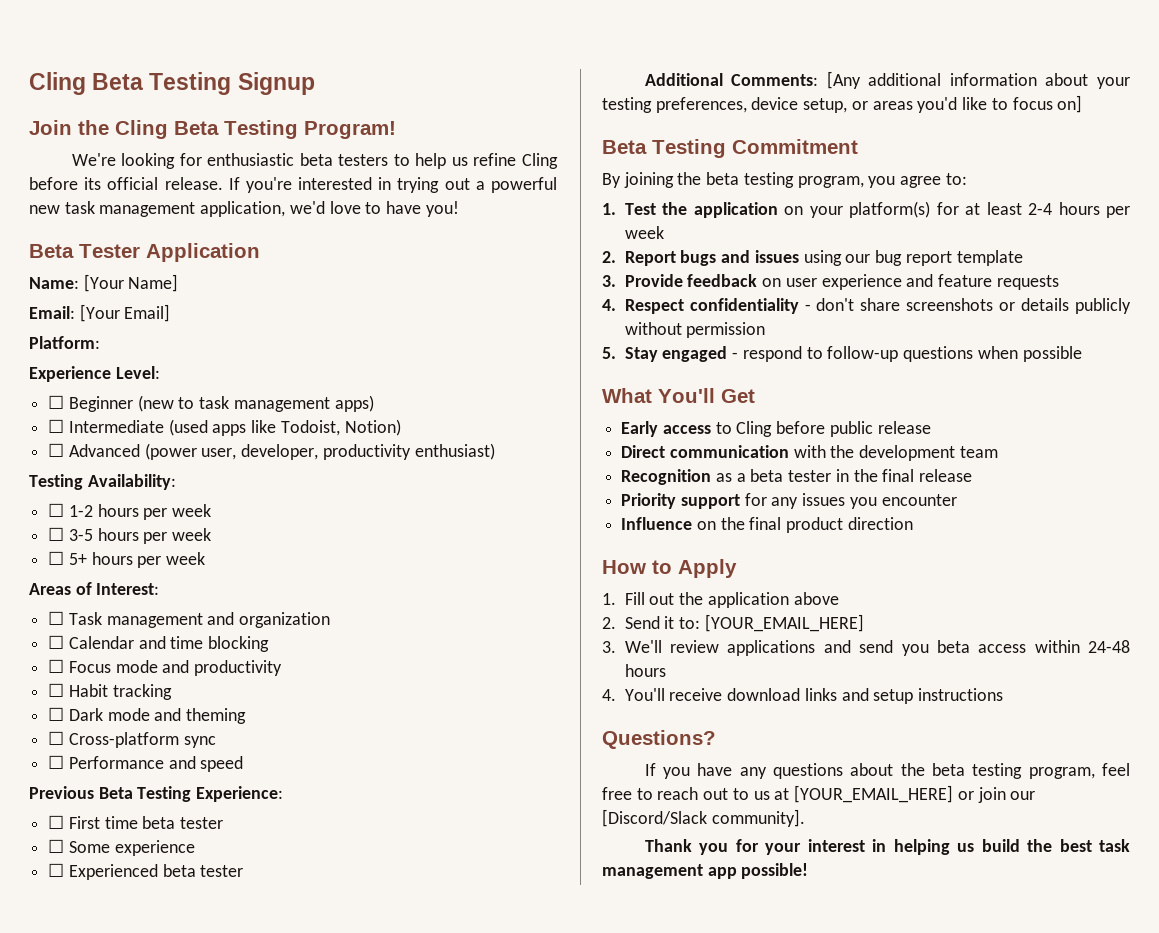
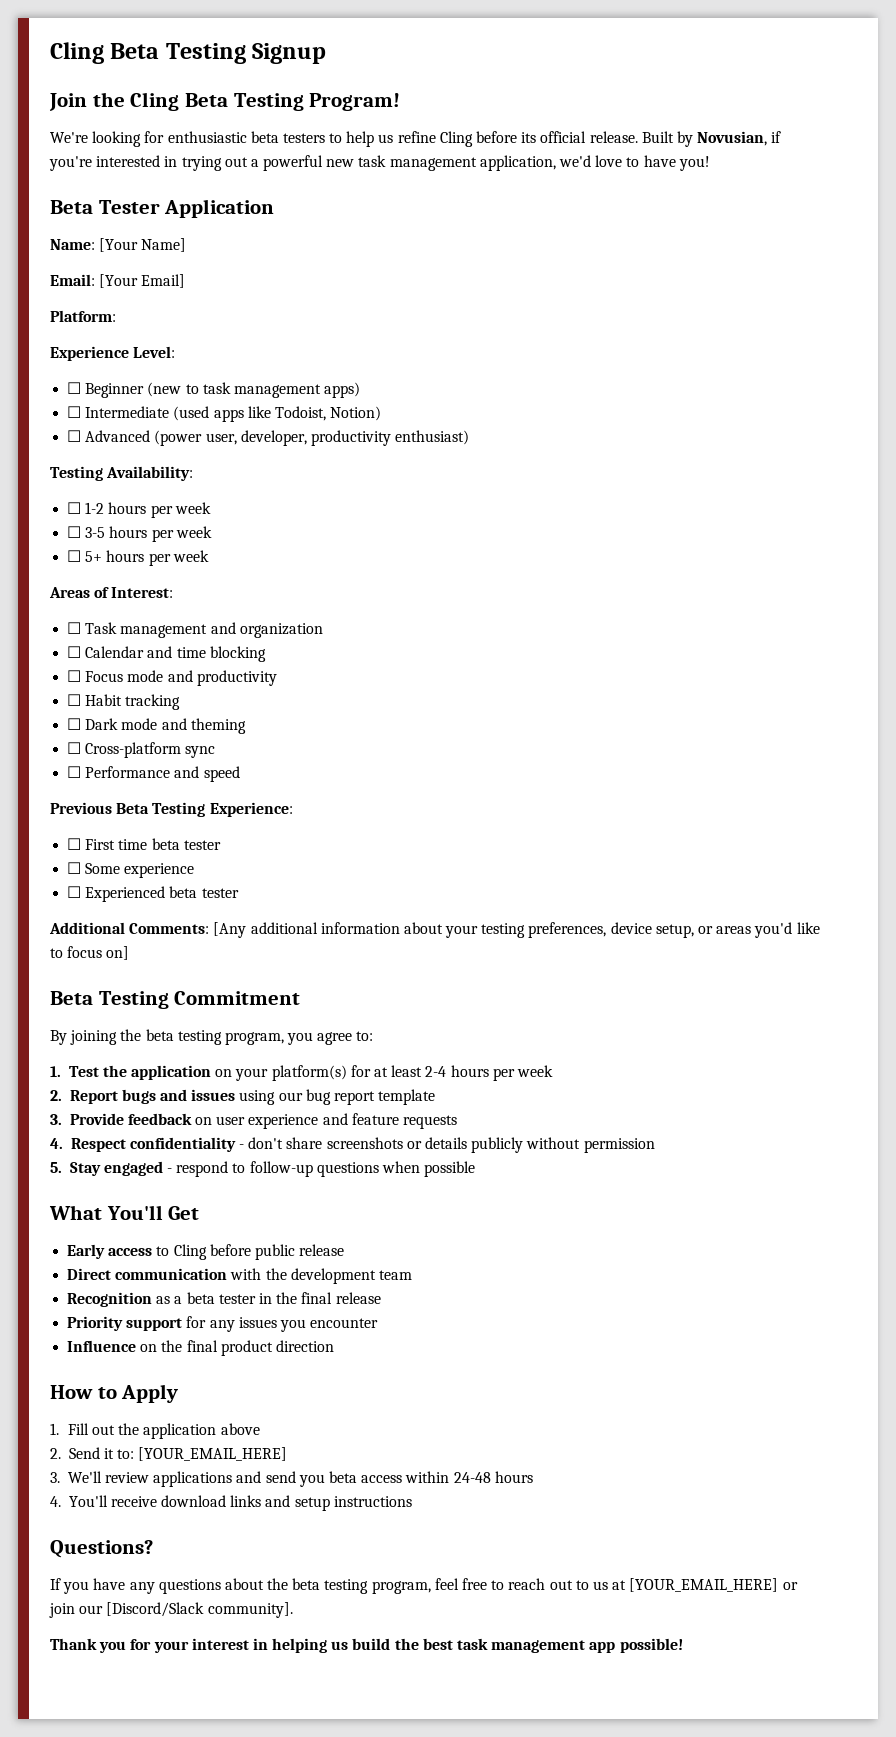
[228,177,240,190] If -> [641,131,782,147] Built by Novusian, if

